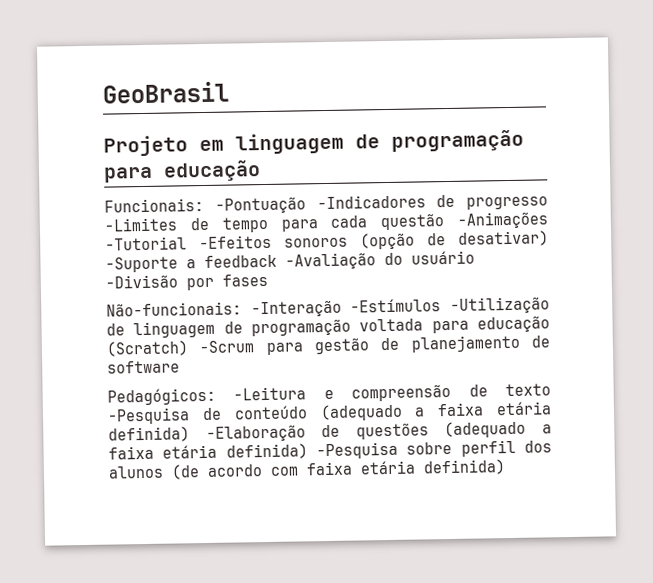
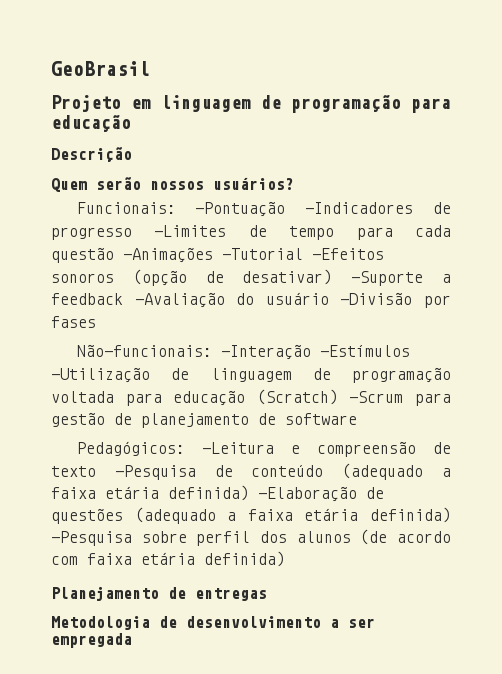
(261, 171) none -> [51,147,132,162] [51,177,294,192] // Descrição // Quem serão nossos usuários?
(506, 467) none -> [51,586,267,601] [51,616,375,630] [51,633,132,648] // Planejamento de entregas // Metodologia de desenvolvimento a ser empregada

